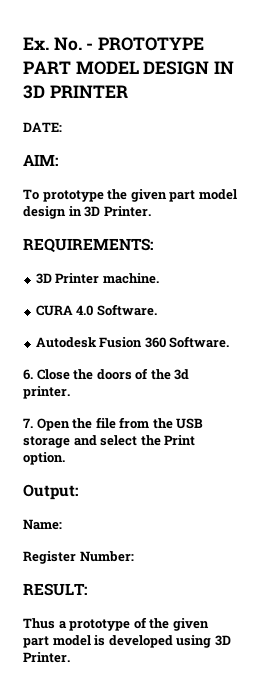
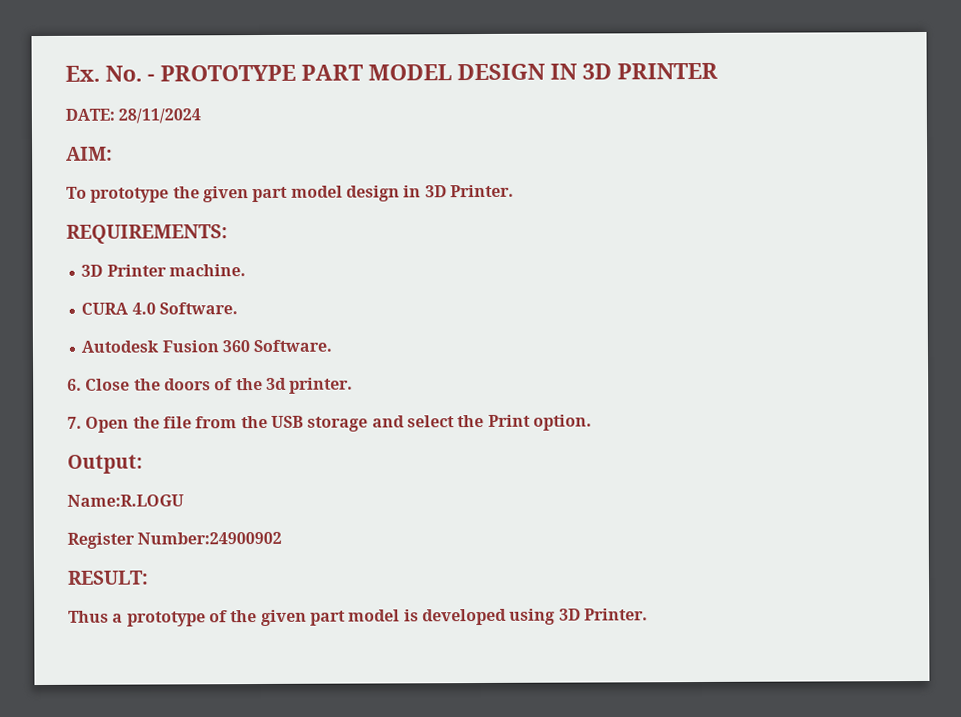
(62, 127) none -> [118,108,202,124] 28/11/2024
[23,519,62,530] Name: -> [67,494,184,507] Name:R.LOGU
[79,551,134,562] Number: -> [137,531,283,545] Number:24900902

